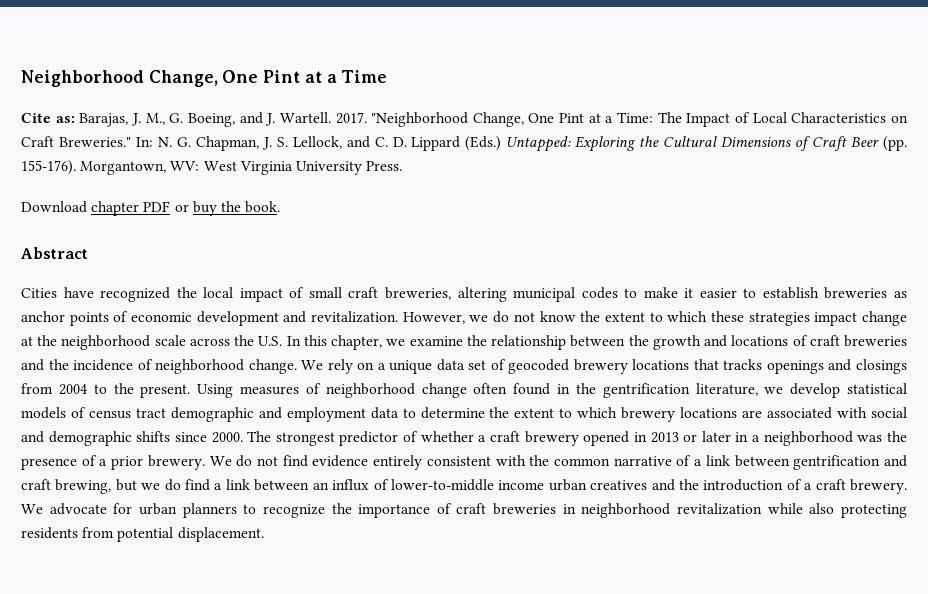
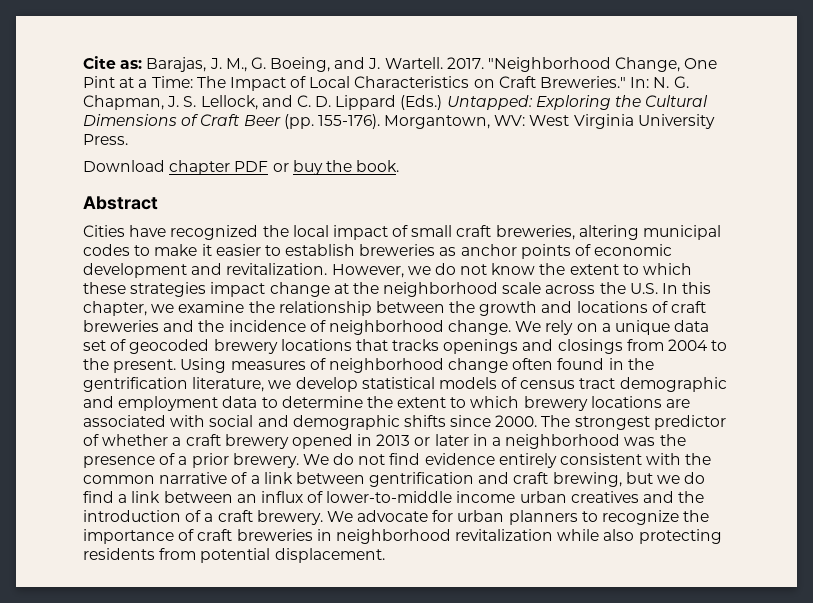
[21,70,388,87] Neighborhood Change, One Pint at a Time // -> (83, 62) none

